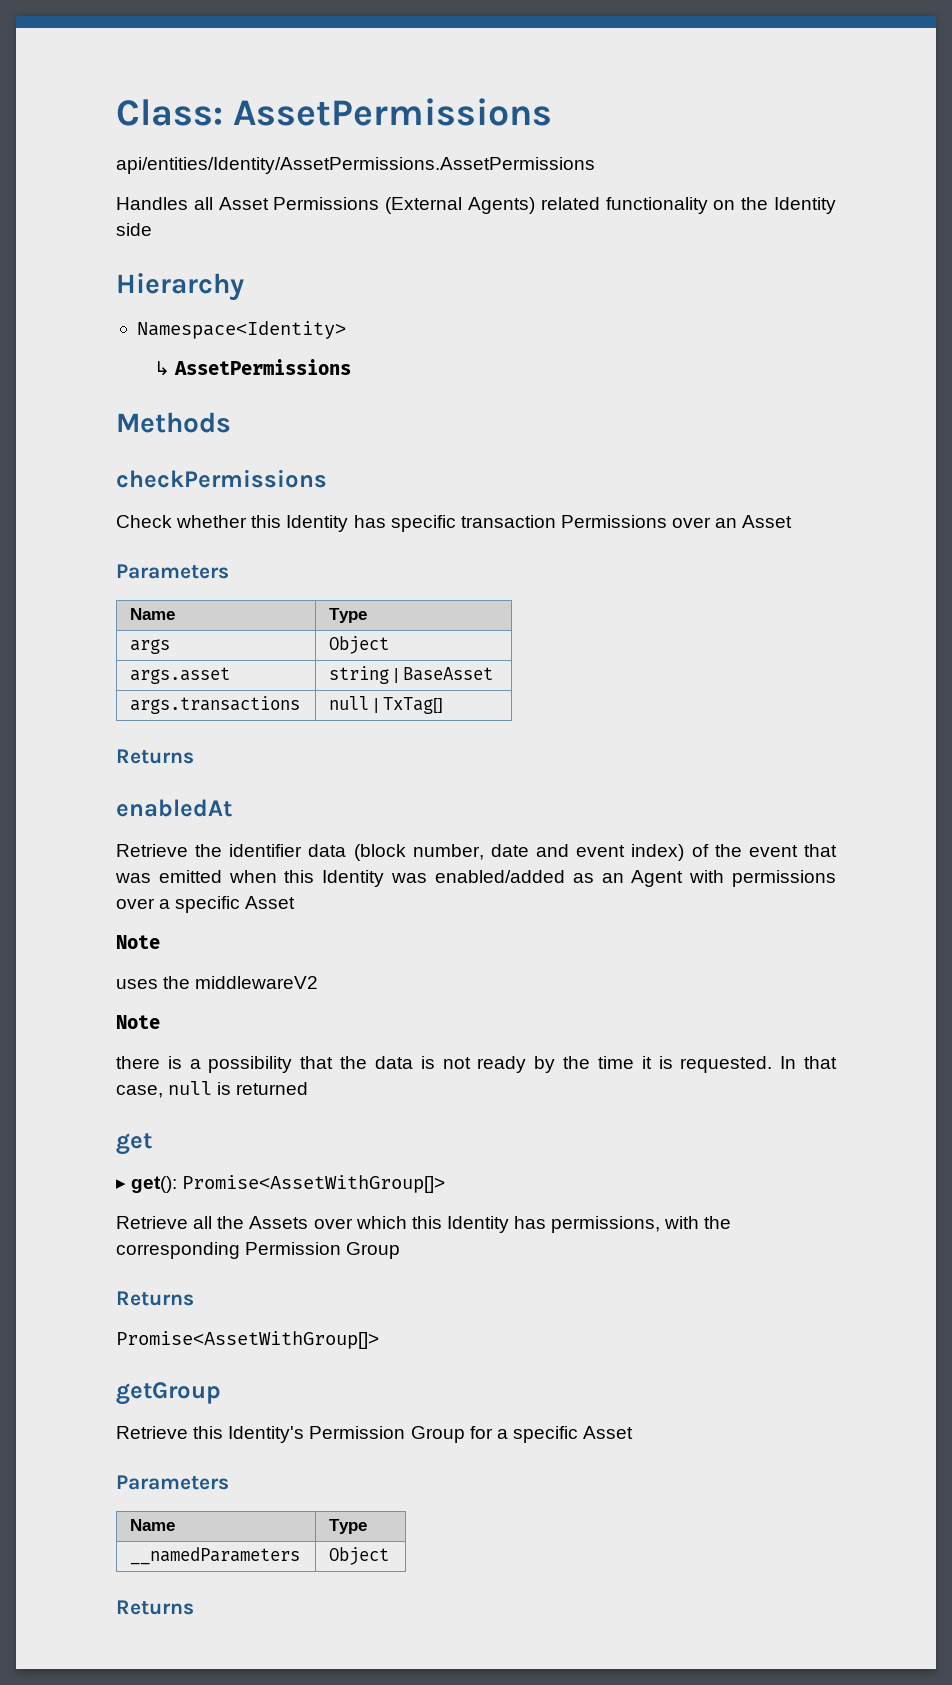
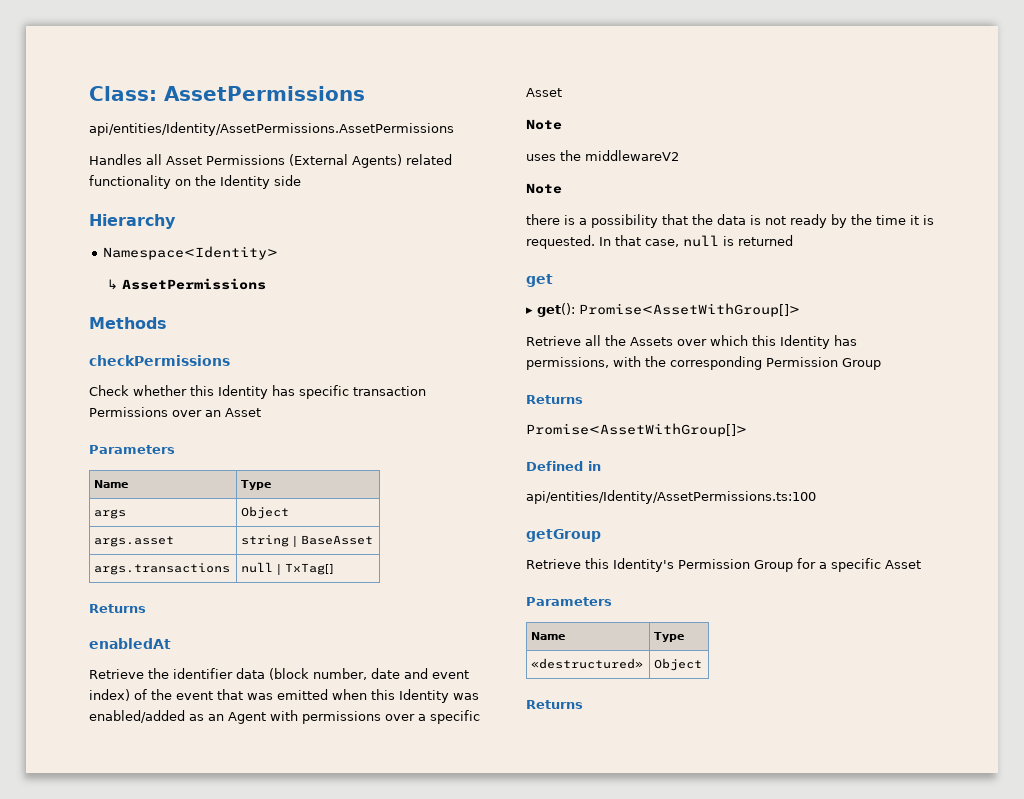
(379, 1340) none -> [526,461,601,471] [526,490,816,504] // Defined in // api/entities/Identity/AssetPermissions.ts:100
[130,1547,301,1565] __namedParameters -> [531,658,644,669] «destructured»

